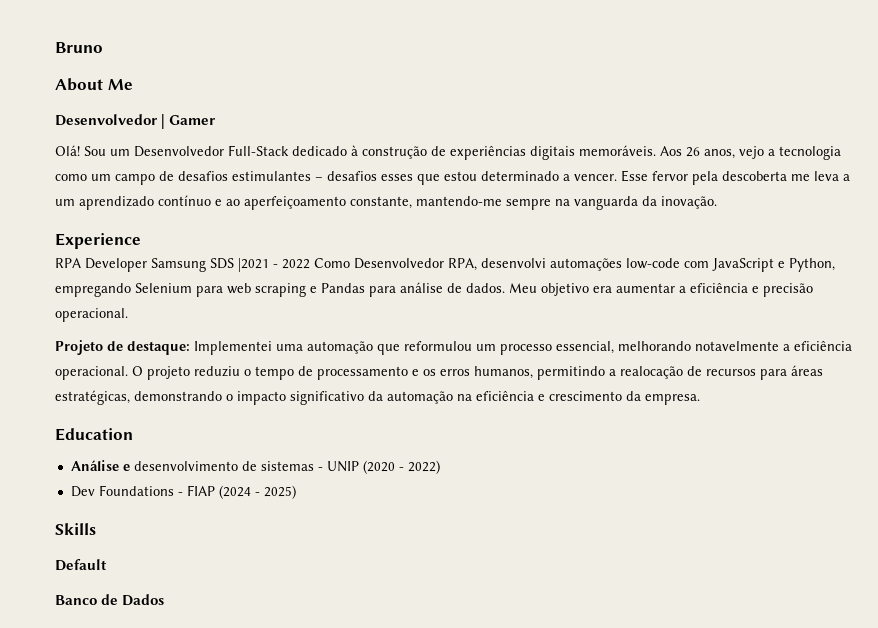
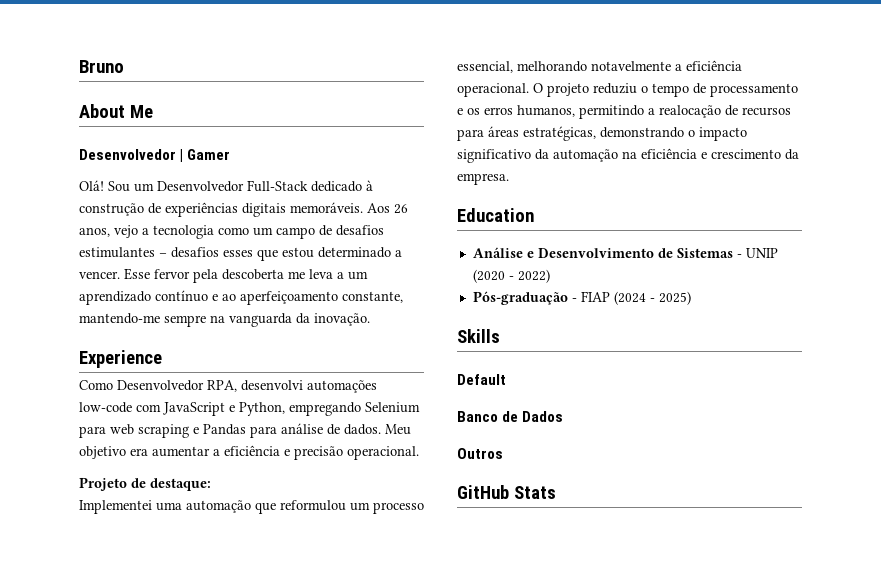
[55,258,310,272] RPA Developer Samsung SDS |2021 - 2022 -> (162, 359) none
(190, 348) none -> (211, 484) //
[133,461,314,471] desenvolvimento de sistemas -> [537,248,733,258] Desenvolvimento de Sistemas
[70,485,174,497] Dev Foundations -> [472,291,568,305] Pós-graduação
(165, 600) none -> [457,448,503,459] [457,485,556,499] // Outros // GitHub Stats

